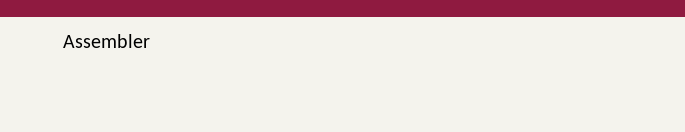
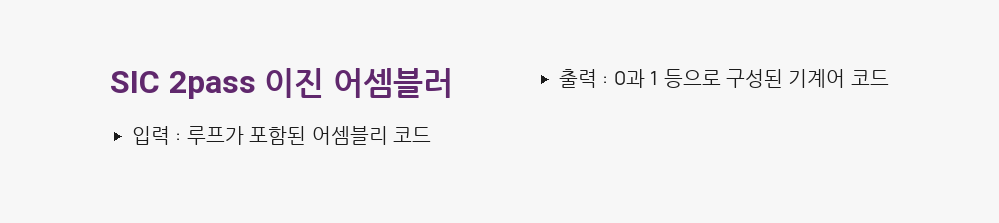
[63,34,150,48] Assembler -> [110,68,453,99] [132,126,431,145] [559,69,889,88] SIC 2pass 이진 어셈블러 // 입력 : 루프가 포함된 어셈블리 코드 // 출력 : 0과 1 등으로 구성된 기계어 코드

